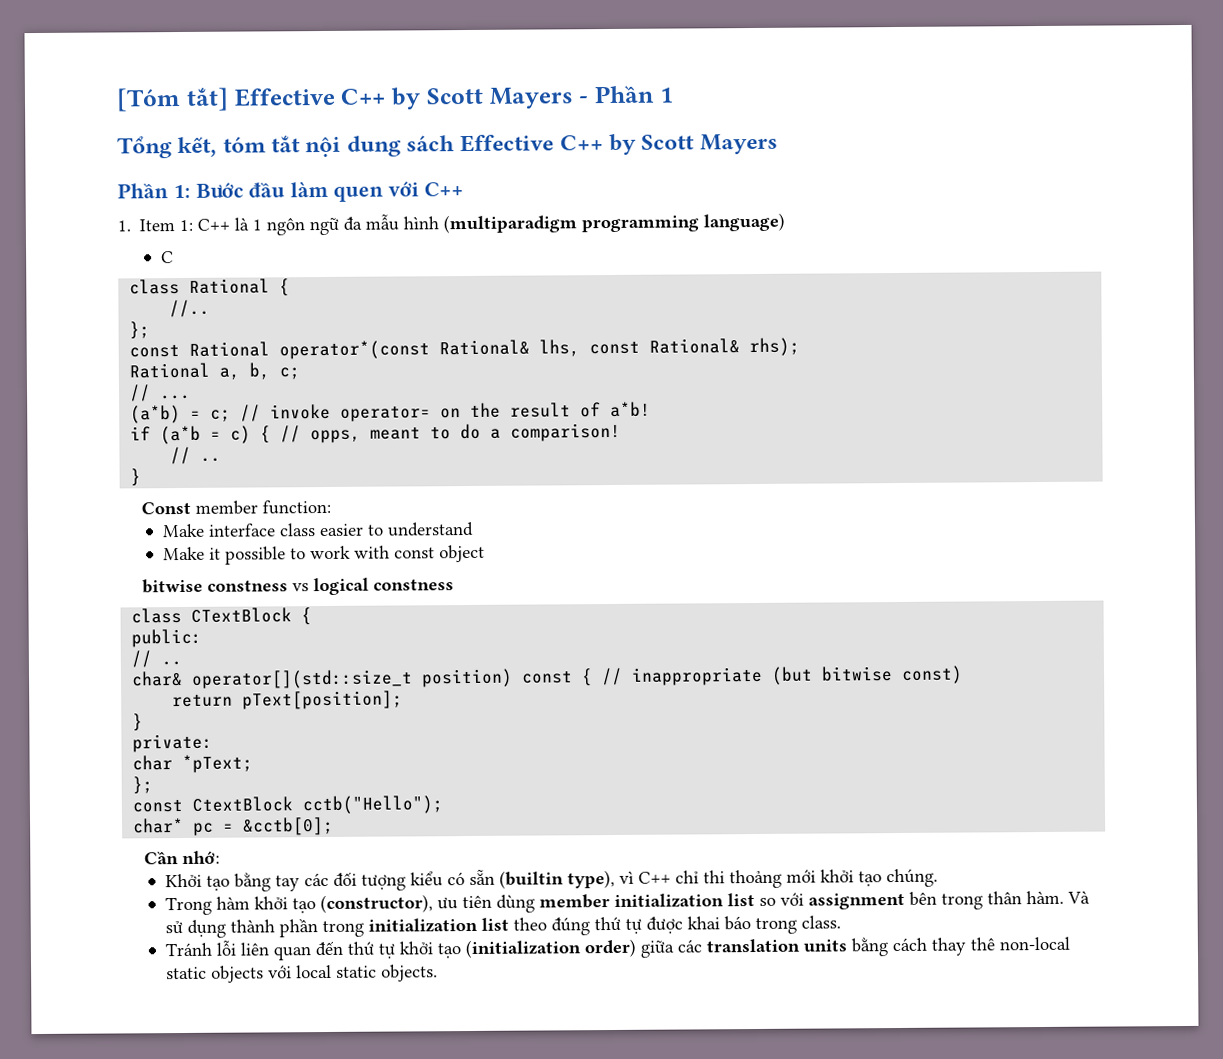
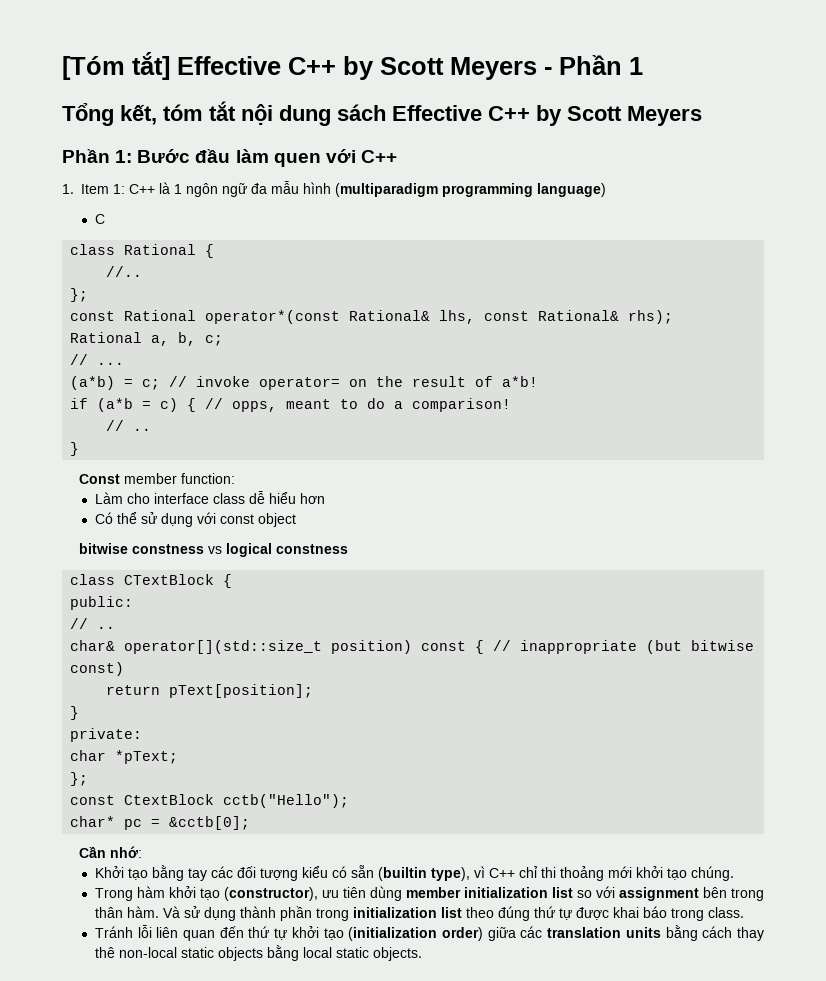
[488,87,574,109] Mayers -> [450,57,537,80] Meyers
[699,133,778,155] Mayers -> [627,106,702,126] Meyers
[161,521,474,538] [162,545,390,565] Make interface class easier to understand // Make it possible to work with -> [94,491,325,504] [94,512,216,527] Làm cho interface class dễ hiểu hơn // Có thể sử dụng với
[267,965,292,979] với -> [266,945,299,961] bằng

